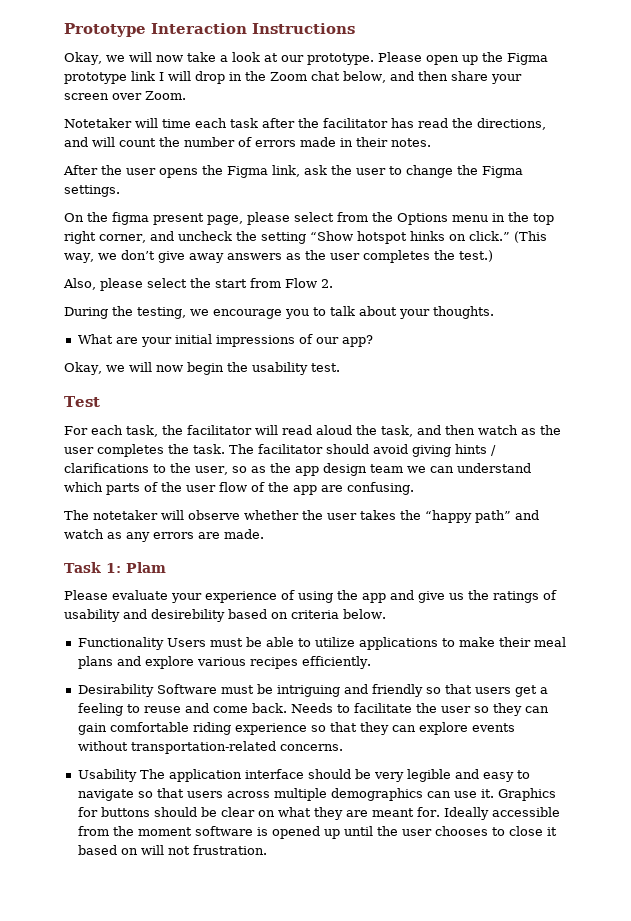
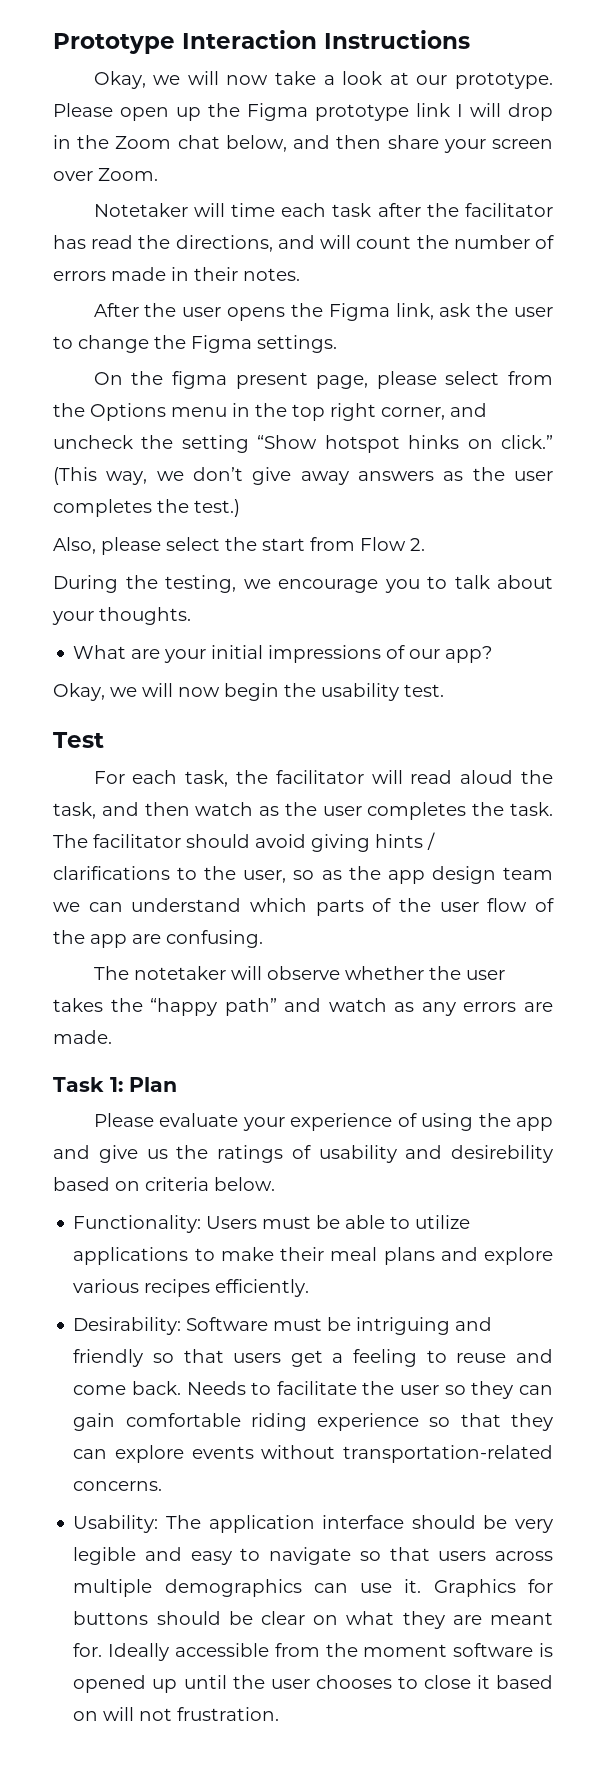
[125,562,166,573] Plam -> [129,1077,177,1092] Plan
[77,637,164,650] Functionality -> [73,1215,202,1233] Functionality:
[77,684,154,697] Desirability -> [73,1317,182,1335] Desirability:
[77,769,137,782] Usability -> [73,1515,159,1533] Usability:

